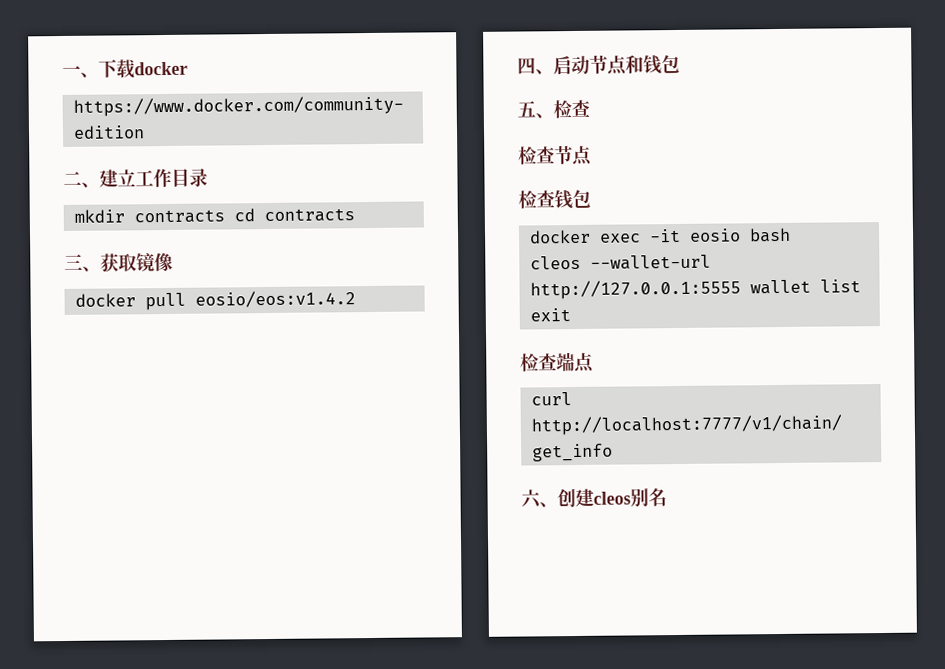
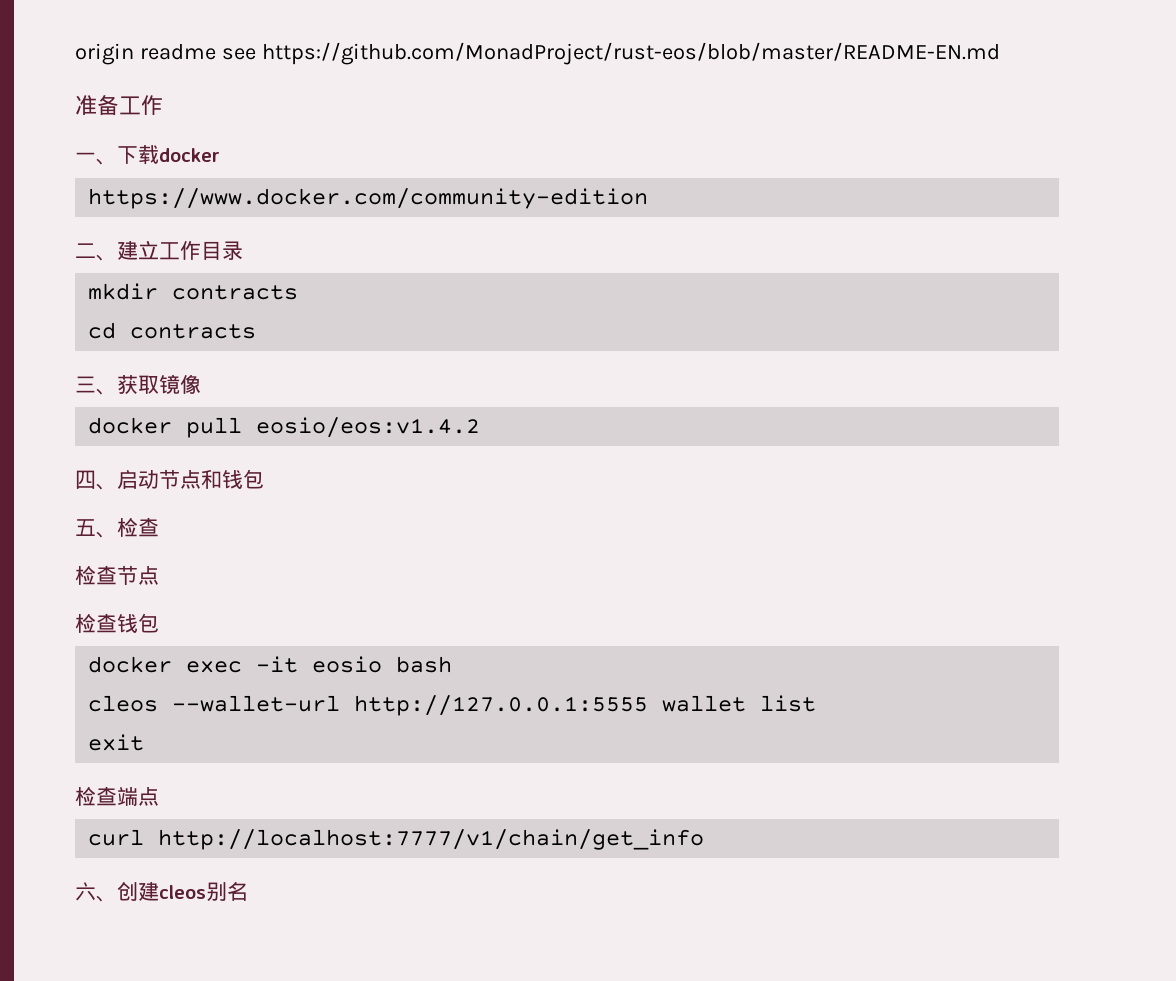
(62, 70) none -> [75,42,1000,65] [75,95,163,116] origin readme see https://github.com/MonadProject/rust-eos/blob/master/README-EN.md // 准备工作 //
(225, 216) none -> (299, 292) //

